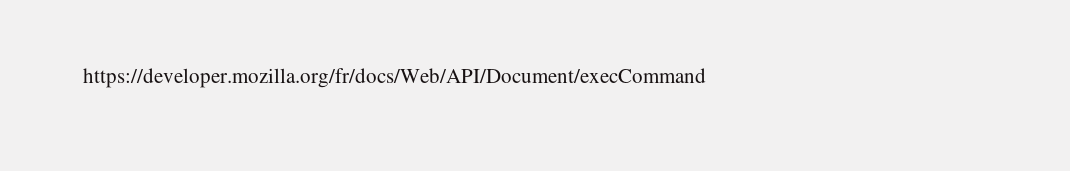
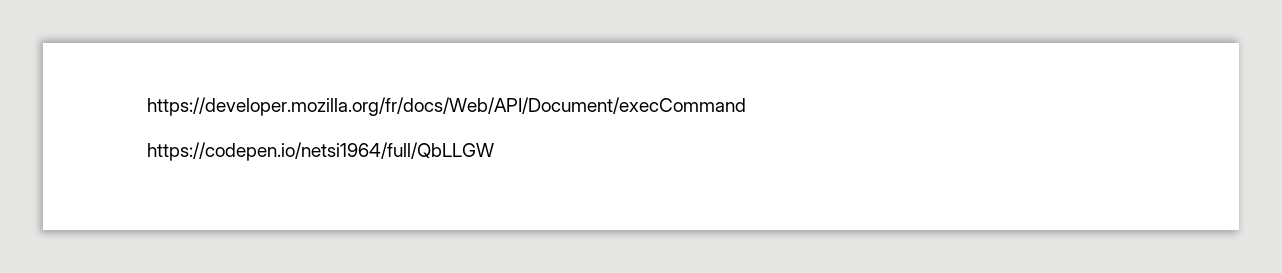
(706, 78) none -> [147,142,494,161] // https://codepen.io/netsi1964/full/QbLLGW

